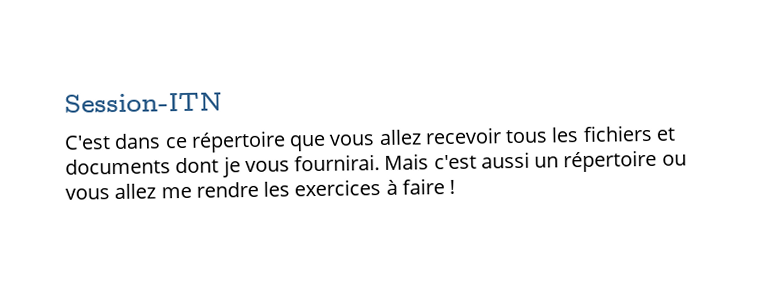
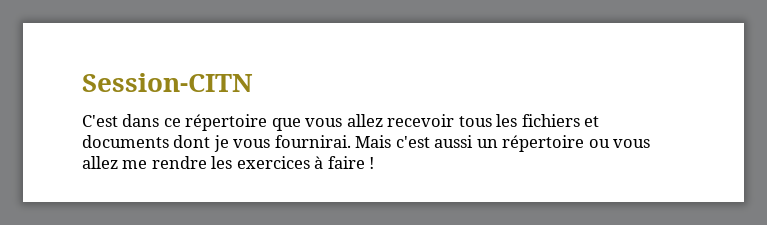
[64,92,223,113] Session-ITN -> [82,73,253,92] Session-CITN

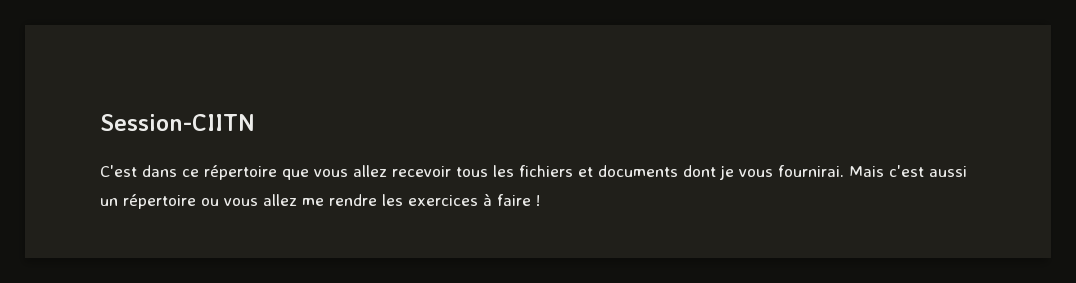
[82,73,253,92] Session-CITN -> [100,114,255,131] Session-CIITN

